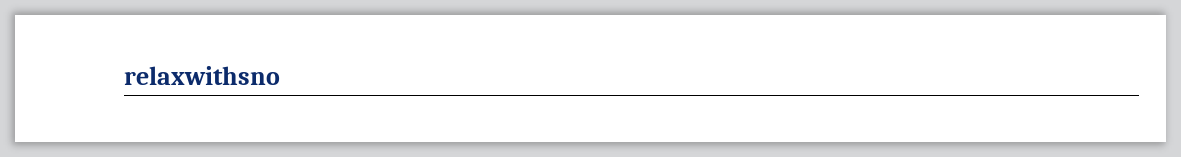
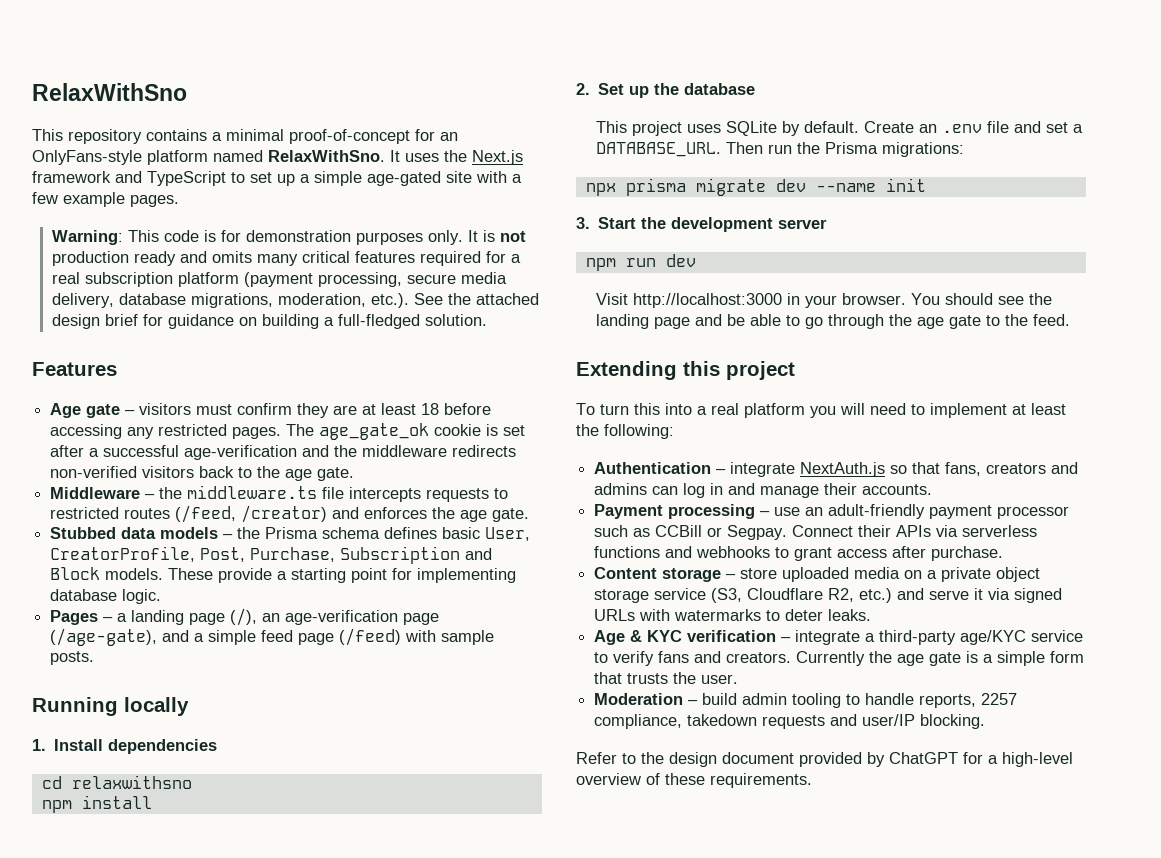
[124,66,280,85] relaxwithsno -> [32,83,187,101] [32,129,458,144] [32,150,523,165] [32,171,522,186] [32,192,179,207] [51,230,526,245] [51,251,521,266] [51,272,507,287] [51,293,539,308] [51,314,487,329] [32,362,117,376] [50,403,492,418] [50,423,526,440] [50,445,517,460] [50,466,355,481] [50,485,509,502] [50,505,530,523] [50,527,531,541] [50,546,493,564] [50,567,517,583] [50,589,162,604] [50,608,440,626] [50,628,495,646] [50,651,95,665] [32,697,189,716] [32,739,218,754] [41,775,192,789] [41,795,152,813] [576,83,756,98] [595,121,1083,136] [595,142,964,157] [585,178,926,196] [576,217,828,232] [585,254,696,271] [595,293,1052,308] [595,314,1070,329] [576,361,795,380] [576,403,1066,418] [576,424,674,439] [594,462,1079,477] [594,483,933,498] [594,504,1070,519] [594,525,1038,540] [594,546,1004,561] [594,567,1041,582] [594,588,1063,603] [594,609,872,621] [594,630,1084,645] [594,651,1085,666] [594,672,739,684] [594,693,1018,708] [594,714,986,729] [576,752,1073,767] [576,773,812,788] RelaxWithSno // This repository contains a minimal proof‑of‑concept for an OnlyFans‑style platform named RelaxWithSno. It uses the Next.js framework and TypeScript to set up a simple age‑gated site with a few example pages. // Warning: This code is for demonstration purposes only. It is not production ready and omits many critical features required for a real subscription platform (payment processing, secure media delivery, database migrations, moderation, etc.). See the attached design brief for guidance on building a full‑fledged solution. // Features // Age gate – visitors must confirm they are at least 18 before accessing any restricted pages. The age_gate_ok cookie is set after a successful age‑verification and the middleware redirects non‑verified visitors back to the age gate. // Middleware – the middleware.ts file intercepts requests to restricted routes (/feed, /creator) and enforces the age gate. // Stubbed data models – the Prisma schema defines basic User, CreatorProfile, Post, Purchase, Subscription and Block models. These provide a starting point for implementing database logic. // Pages – a landing page (/), an age‑verification page (/age-gate), and a simple feed page (/feed) with sample posts. // Running locally // 1. Install dependencies // cd relaxwithsno // npm install // 2. Set up the database // This project uses SQLite by default. Create an .env file and set a DATABASE_URL. Then run the Prisma migrations: // npx prisma migrate dev --name init // 3. Start the development server // npm run dev // Visit http://localhost:3000 in your browser. You should see the landing page and be able to go through the age gate to the feed. // Extending this project // To turn this into a real platform you will need to implement at least the following: // Authentication – integrate NextAuth.js so that fans, creators and admins can log in and manage their accounts. // Payment processing – use an adult‑friendly payment processor such as CCBill or Segpay. Connect their APIs via serverless functions and webhooks to grant access after purchase. // Content storage – store uploaded media on a private object storage service (S3, Cloudflare R2, etc.) and serve it via signed URLs with watermarks to deter leaks. // Age & KYC verification – integrate a third‑party age/KYC service to verify fans and creators. Currently the age gate is a simple form that trusts the user. // Moderation – build admin tooling to handle reports, 2257 compliance, takedown requests and user/IP blocking. // Refer to the design document provided by ChatGPT for a high‑level overview of these requirements.

